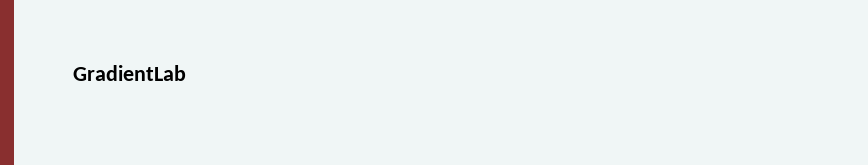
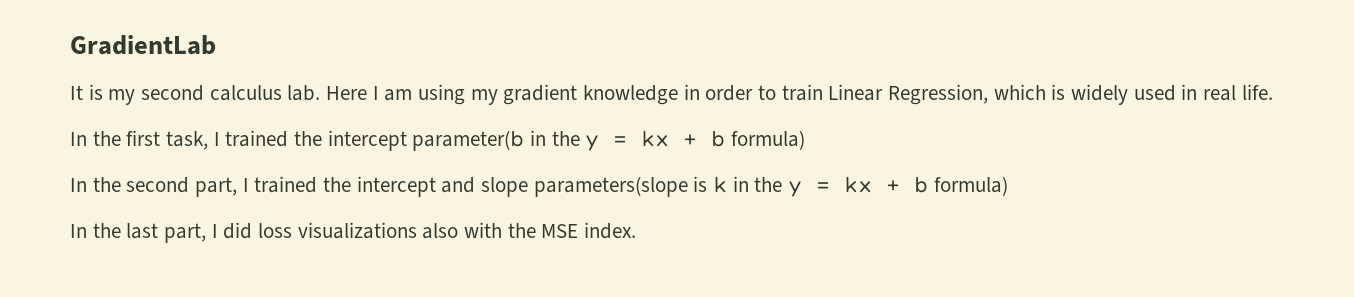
(186, 73) none -> [70,84,1273,105] [70,130,806,151] [70,176,1008,197] [70,222,637,243] // It is my second calculus lab. Here I am using my gradient knowledge in order to train Linear Regression, which is widely used in real life. // In the first task, I trained the intercept parameter(b in the y = kx + b formula) // In the second part, I trained the intercept and slope parameters(slope is k in the y = kx + b formula) // In the last part, I did loss visualizations also with the MSE index.

